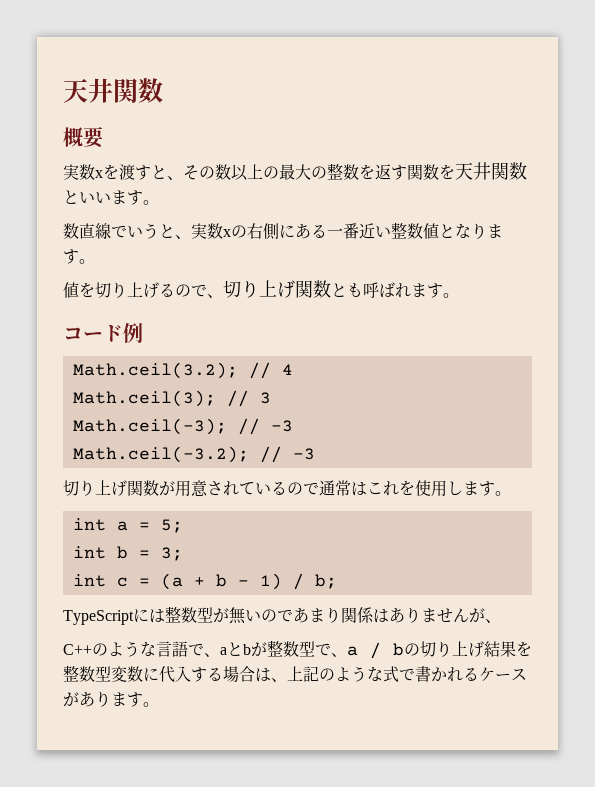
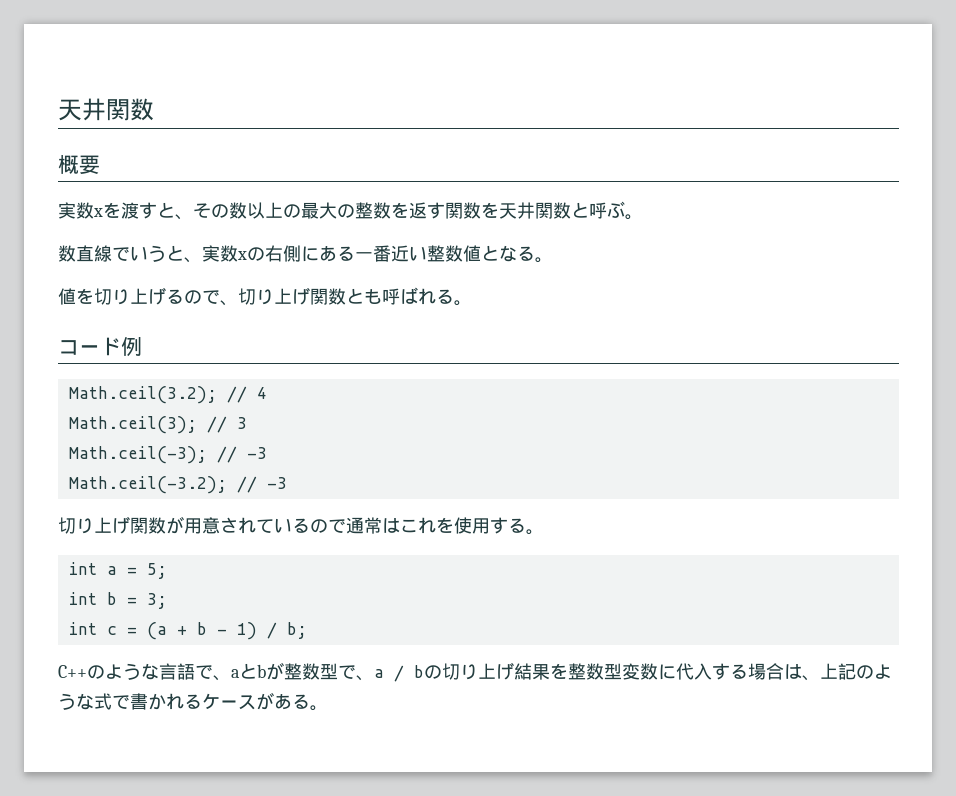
[79,190,143,205] いいます -> [589,201,625,219] 呼ぶ
[471,223,503,239] [63,249,79,264] ります -> [517,246,535,261] る
[411,283,443,298] ます -> [436,289,454,304] る
[447,481,495,496] します -> [490,517,526,534] する
[63,606,501,625] // TypeScriptには整数型が無いのであまり関係はありませんが、 -> (307, 630) none
[95,691,143,707] ります -> [292,694,310,709] る

